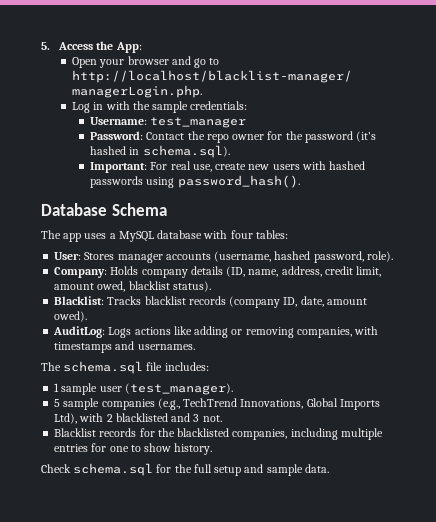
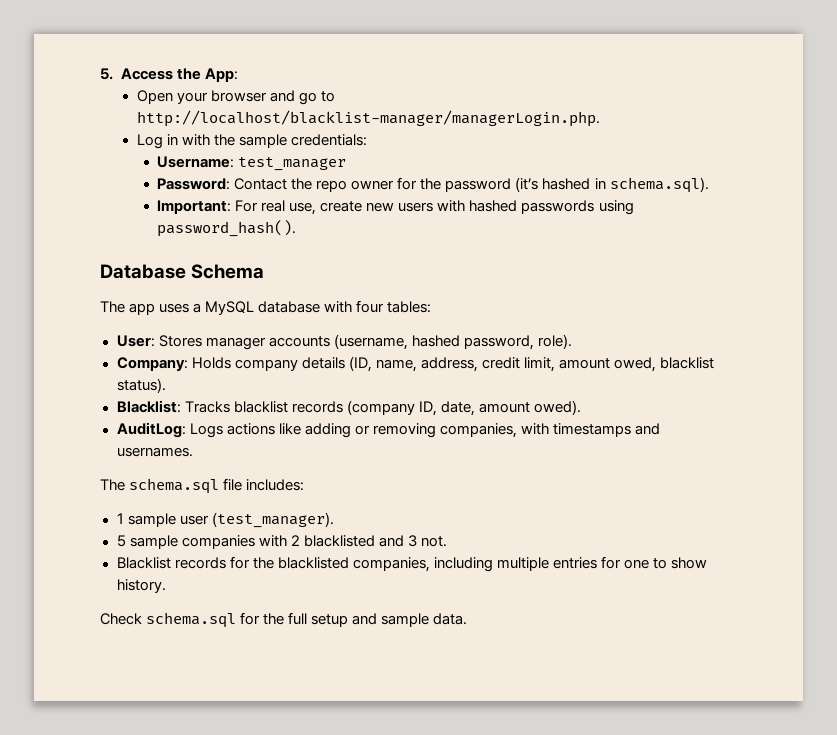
[157,398,380,410] [54,413,78,424] (e.g., TechTrend Innovations, Global Imports Ltd), -> (255, 542) none

